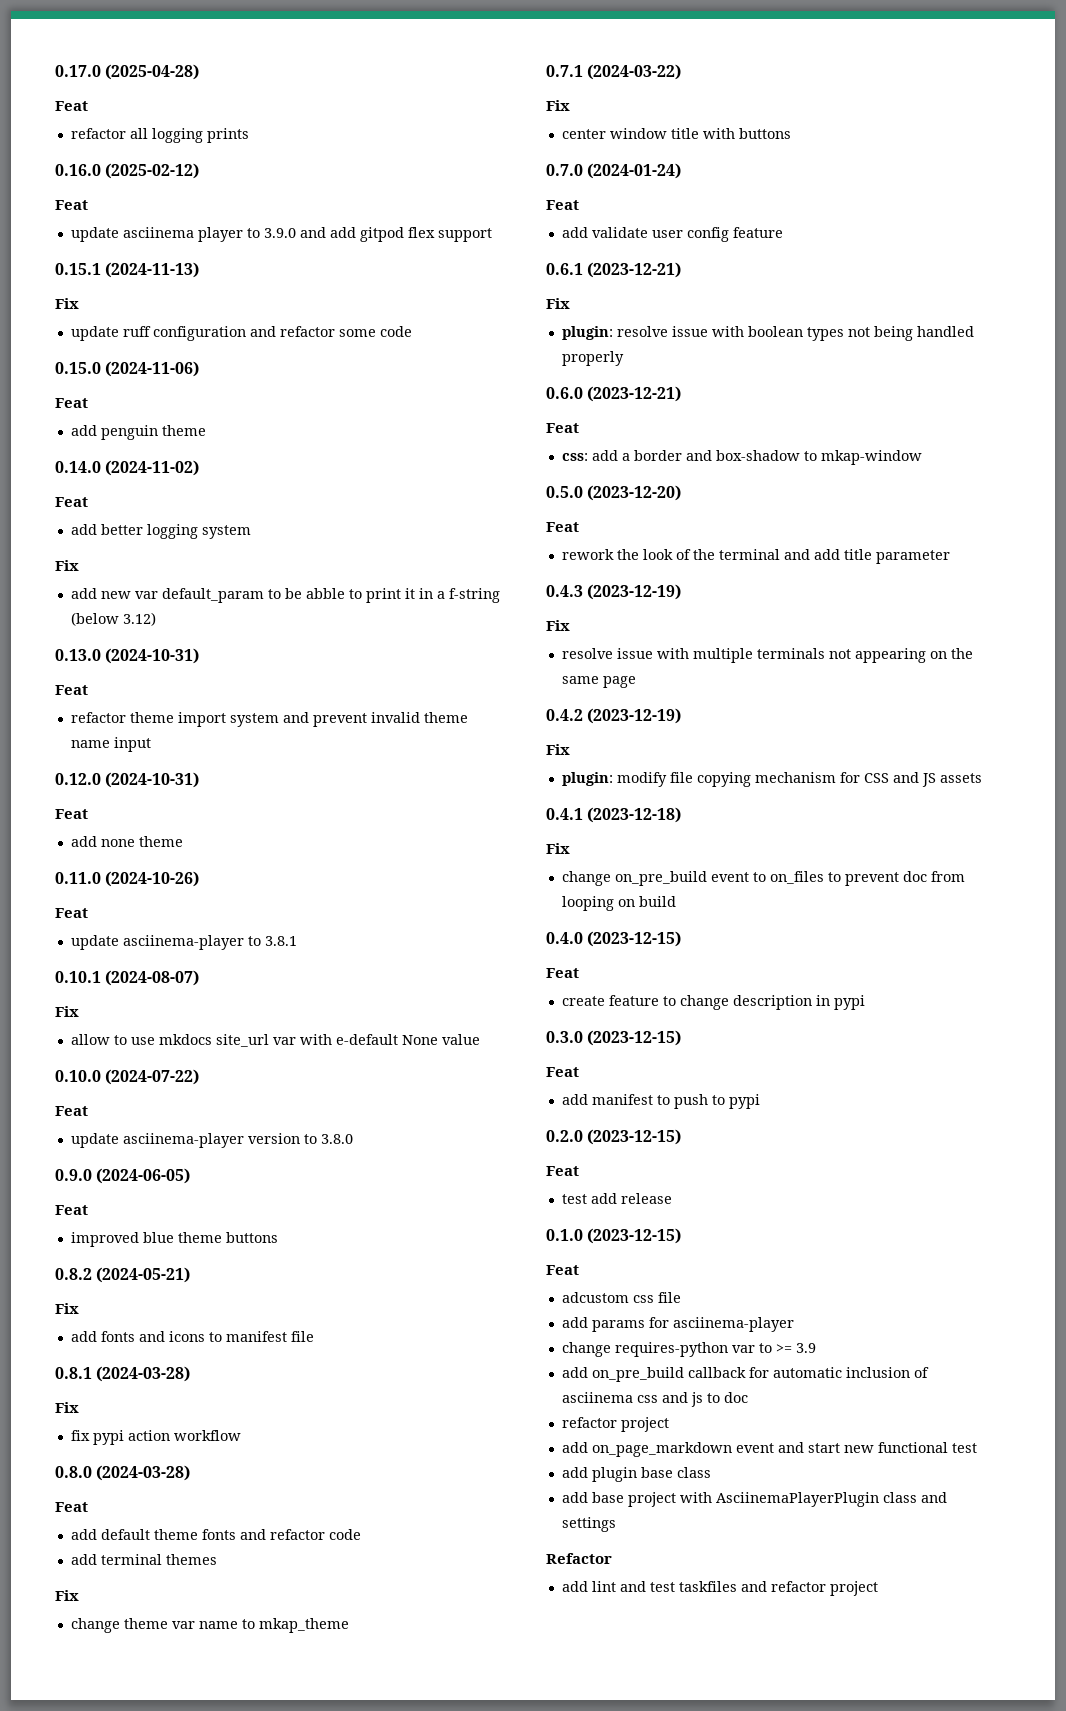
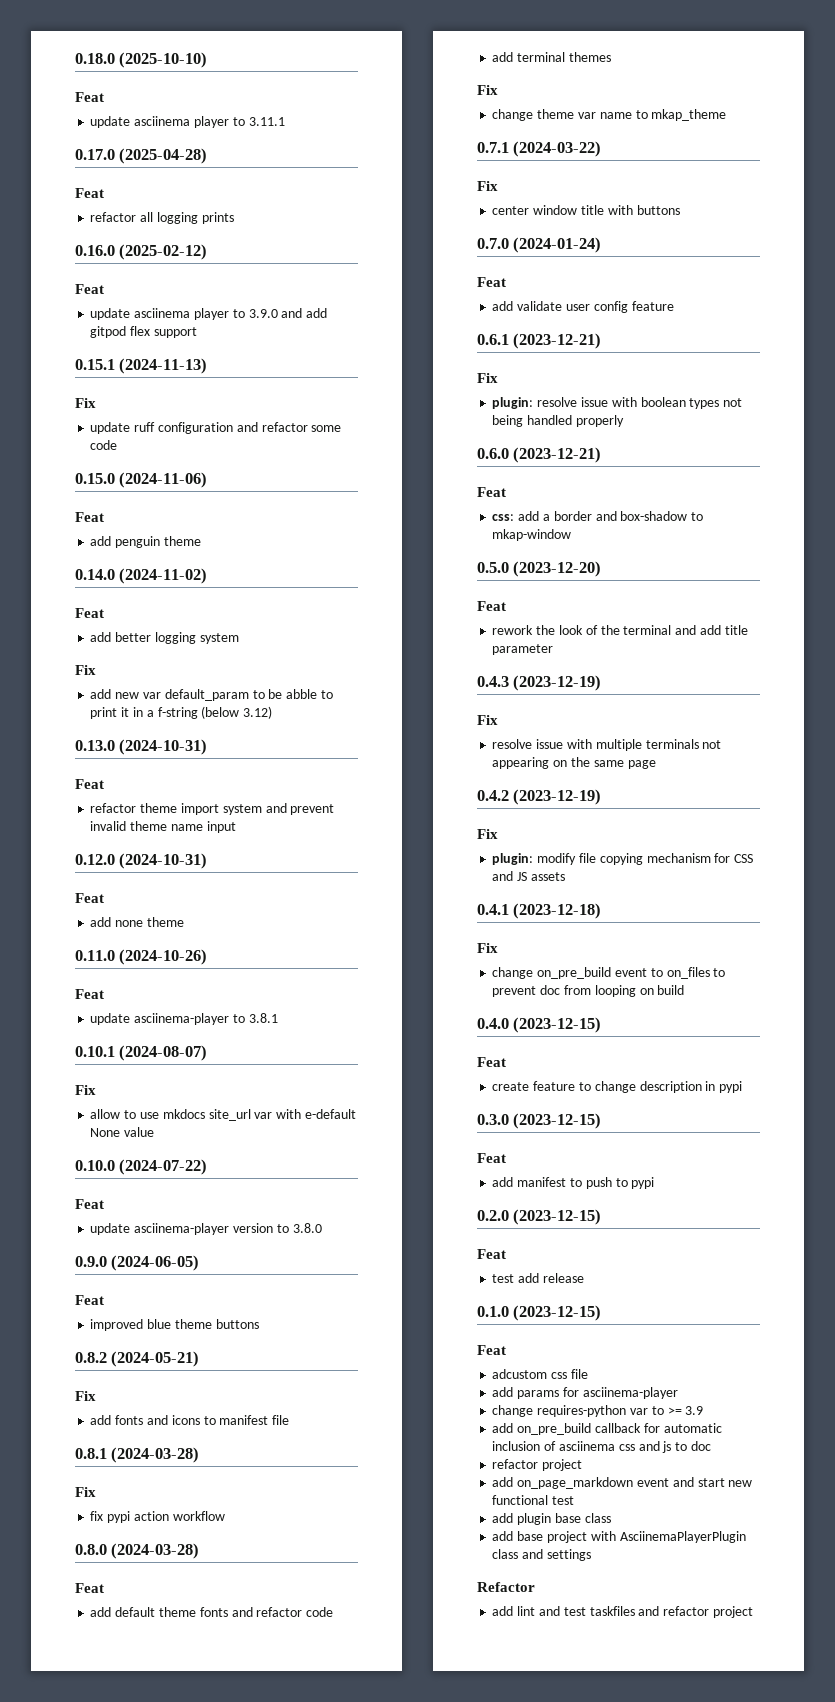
(55, 71) none -> [75,52,208,68] [75,92,104,102] [90,116,285,128] 0.18.0 (2025-10-10) // Feat // update asciinema player to 3.11.1 //

